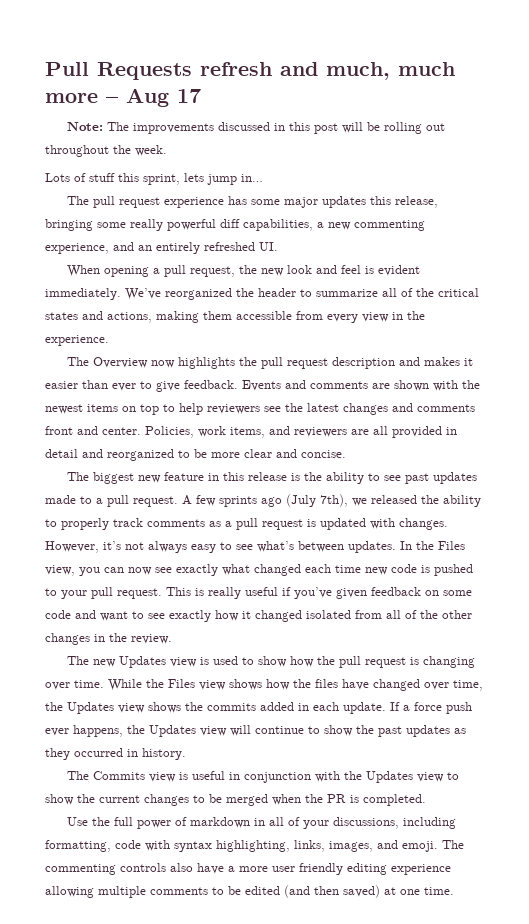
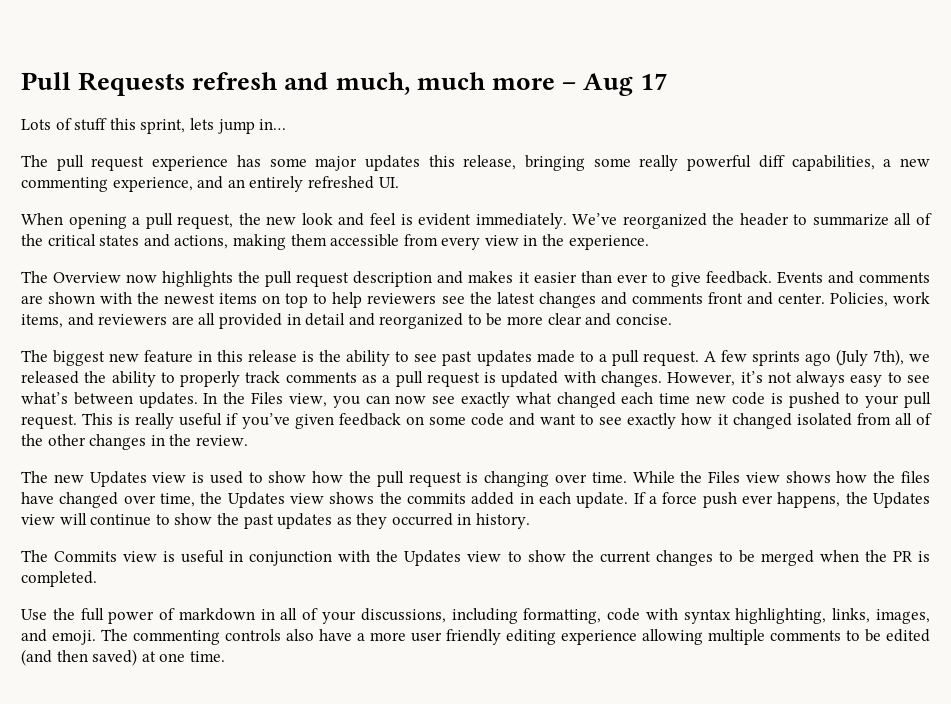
[66,122,445,134] [45,145,167,157] // Note: The improvements discussed in this post will be rolling out throughout the week. -> (669, 81) none

